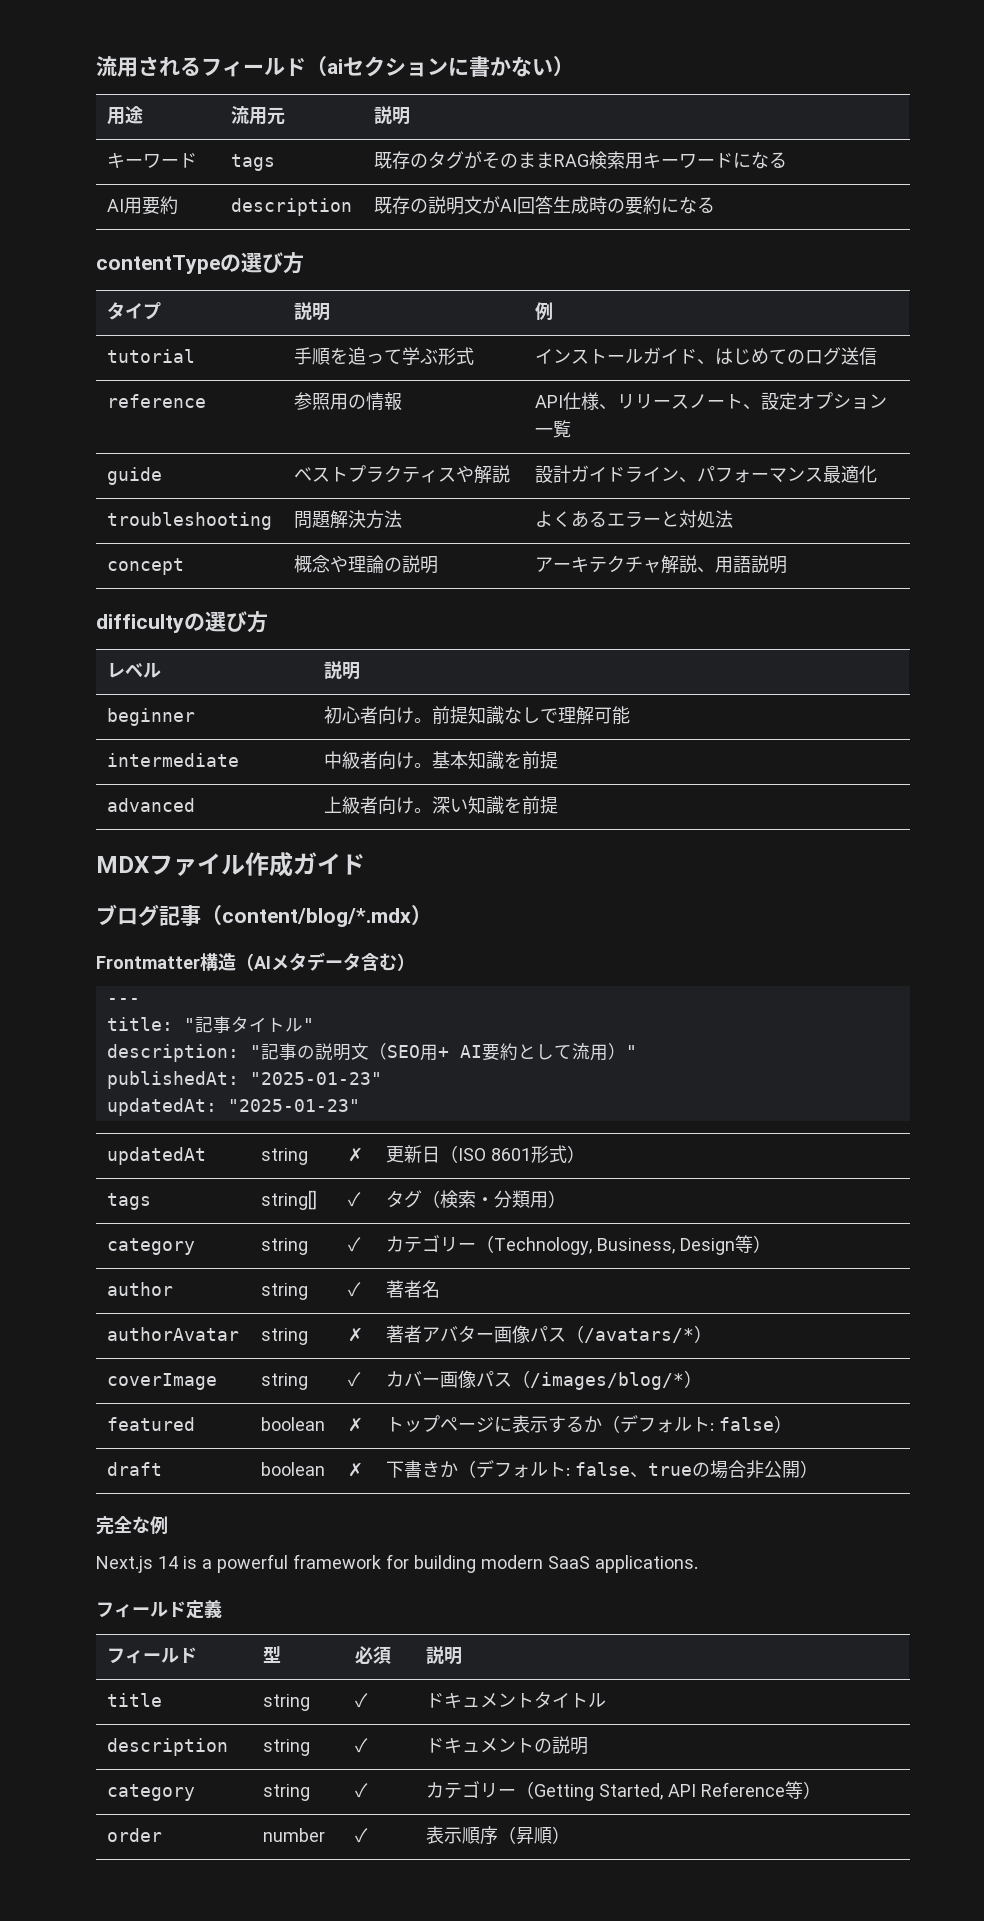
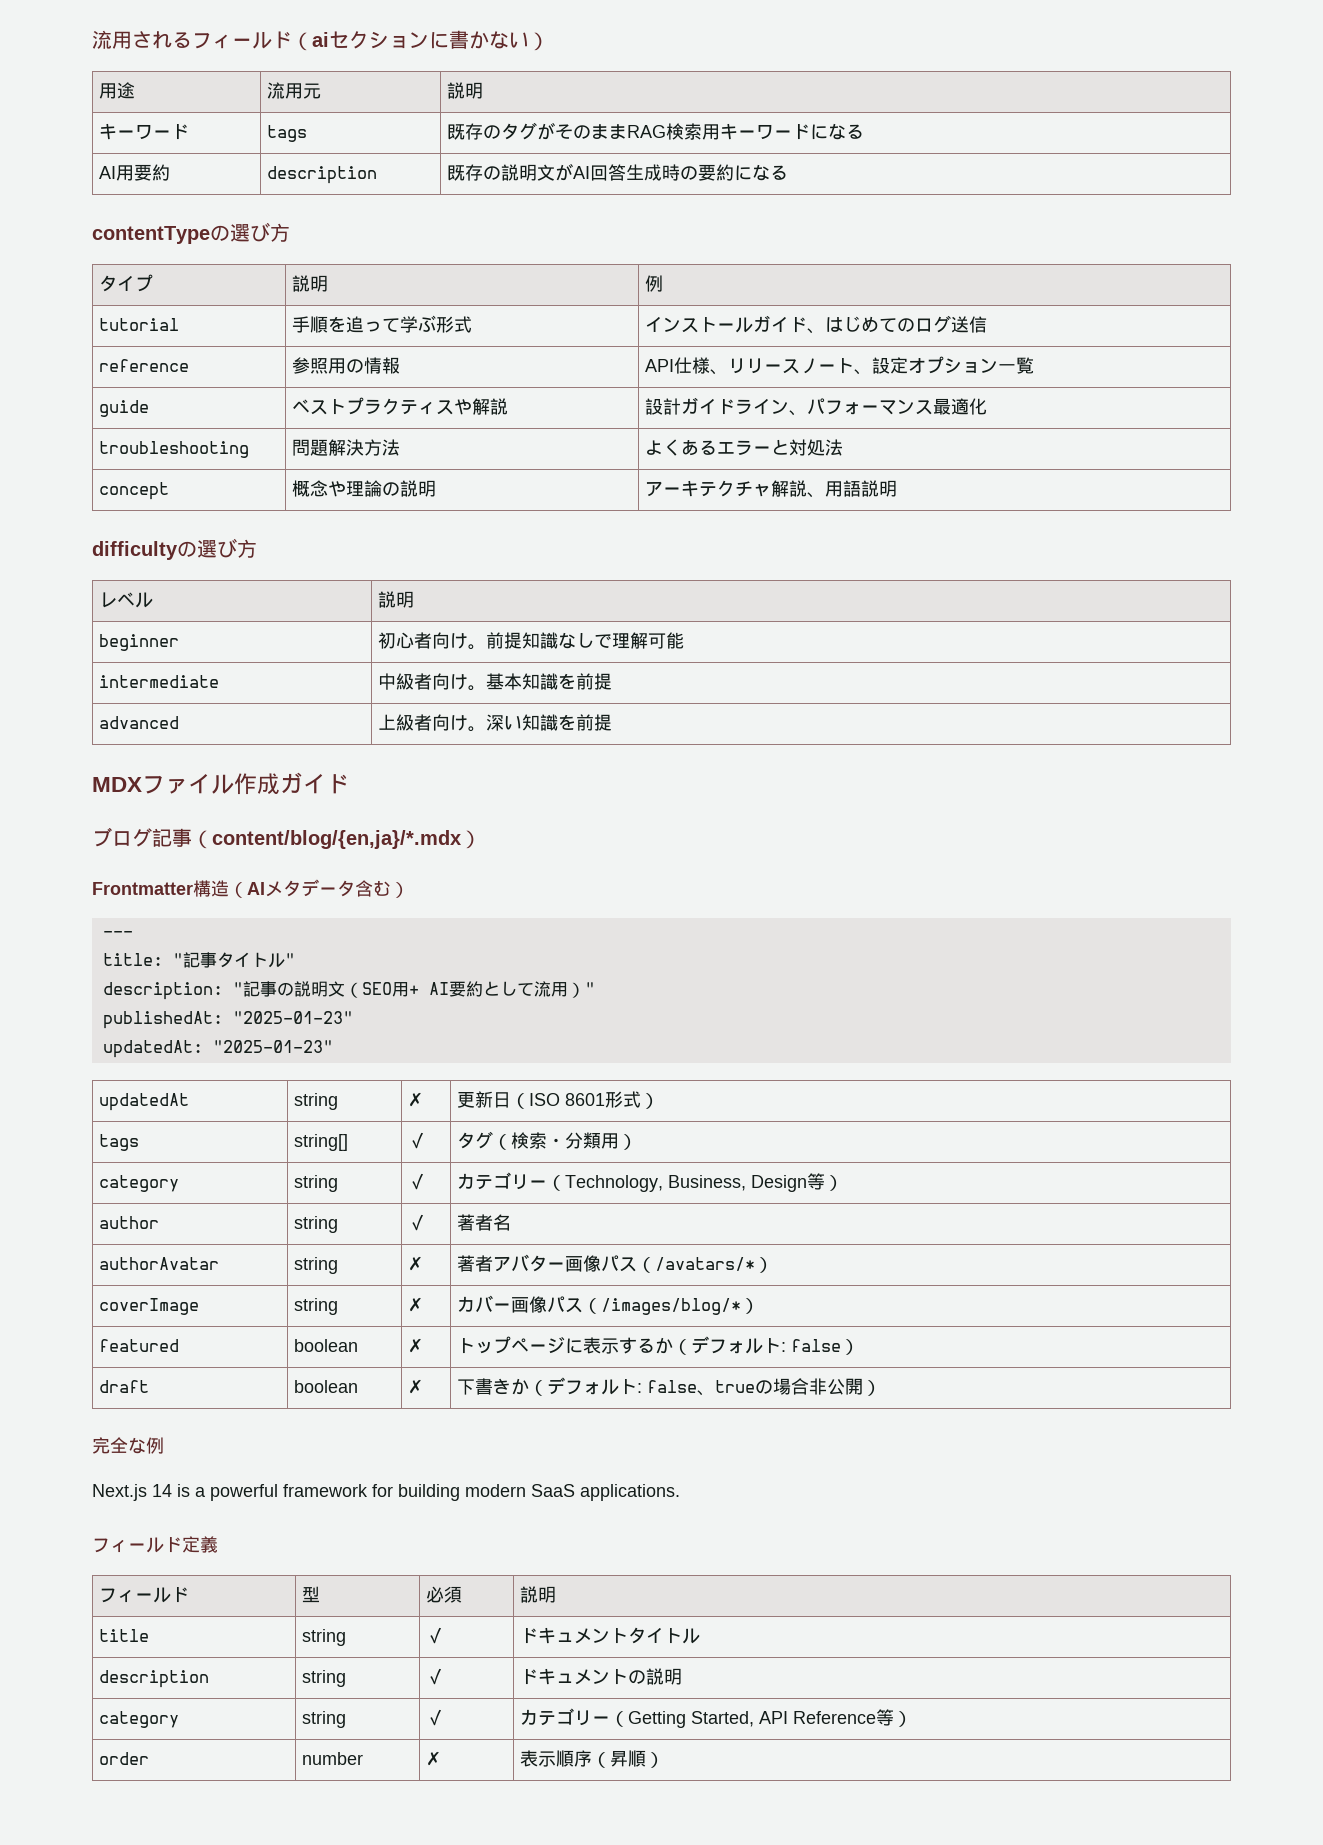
[222,908,411,927] content/blog/*.mdx -> [212,830,461,849] content/blog/{en,ja}/*.mdx
[347,1372,361,1387] ✓ -> [408,1297,424,1312] ✗
[354,1828,368,1843] ✓ -> [426,1751,442,1766] ✗

